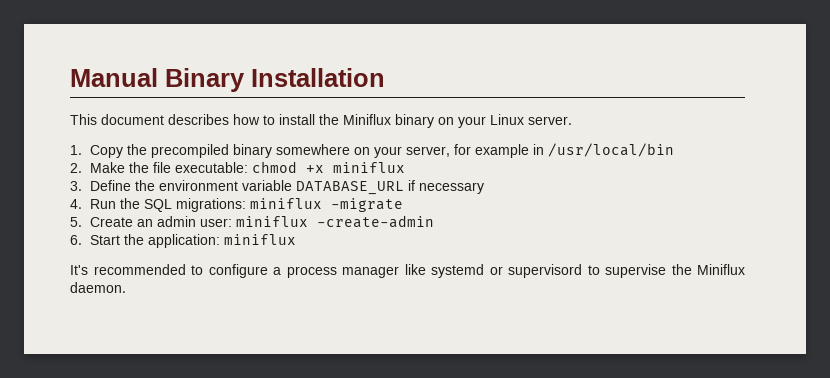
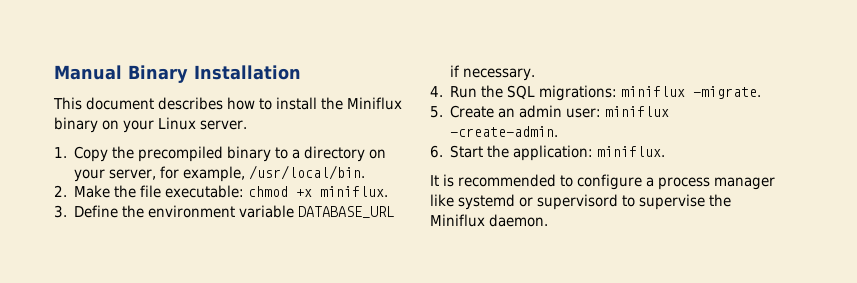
[276,144,351,155] somewhere -> [275,146,366,162] to a directory
[475,143,675,158] example in /usr/local/bin -> [183,165,366,182] example, /usr/local/bin.
[333,162,406,173] miniflux -> [320,186,389,197] miniflux.
[419,182,485,194] necessary -> [463,68,536,81] necessary.
[331,198,404,212] -migrate -> [693,86,762,99] -migrate.
[317,215,435,228] -create-admin -> [450,126,559,137] -create-admin.
[224,234,297,245] [70,265,88,275] miniflux // It's -> [597,146,666,157] [430,174,454,187] miniflux. // It is

